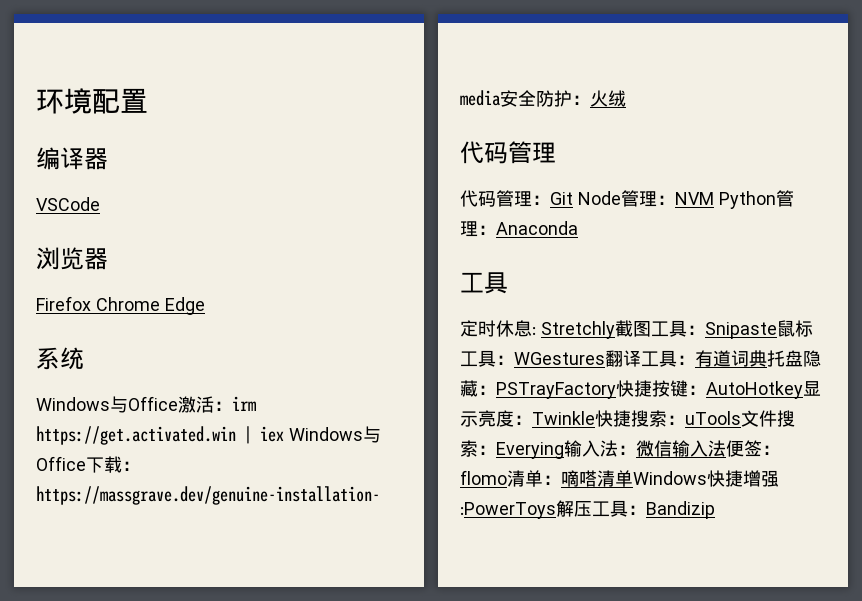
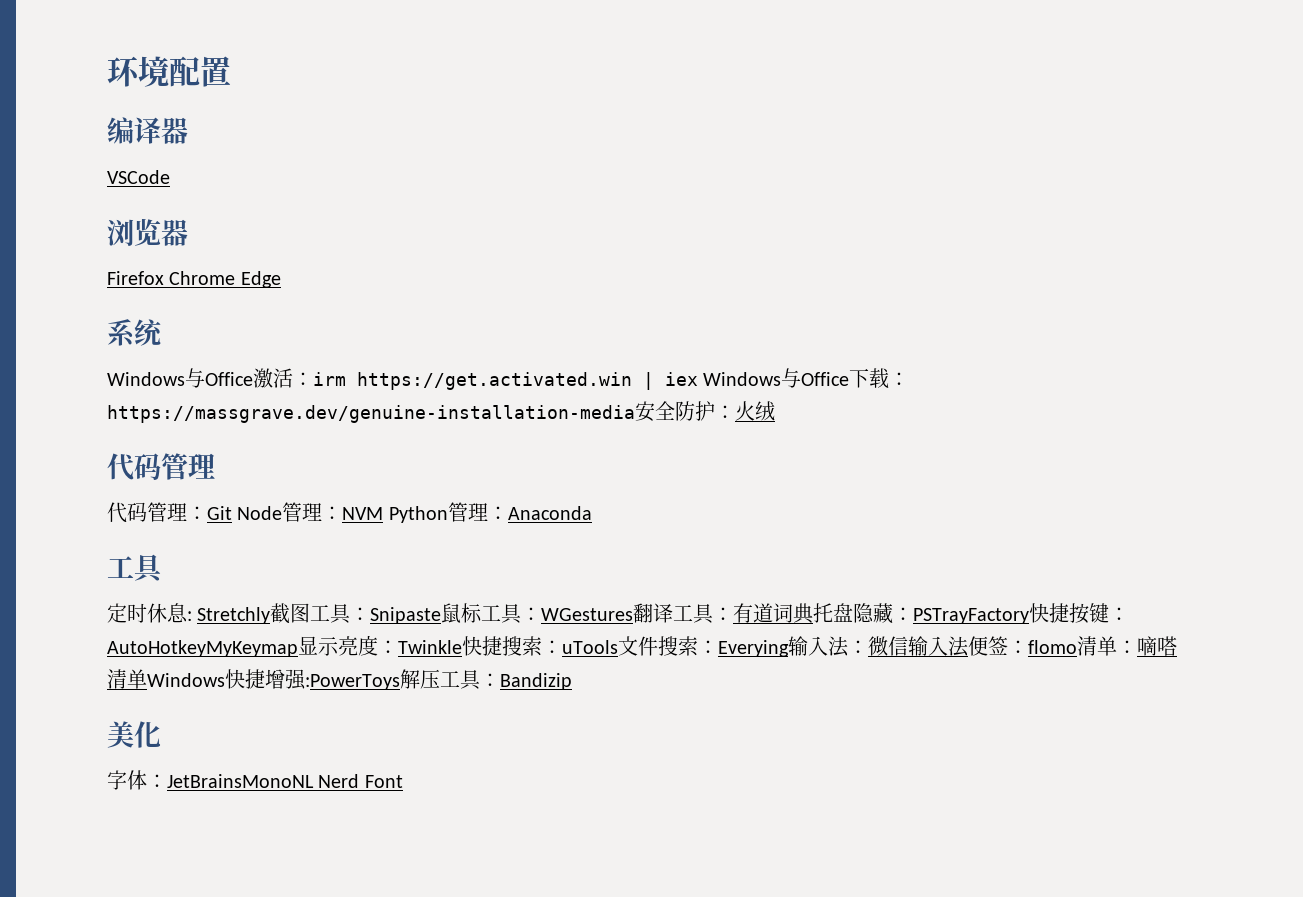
[706,381,803,399] AutoHotkey -> [107,640,298,657] AutoHotkeyMyKeymap
(715, 510) none -> [107,721,161,748] [107,770,403,790] // 美化 // 字体：JetBrainsMonoNL Nerd Font

